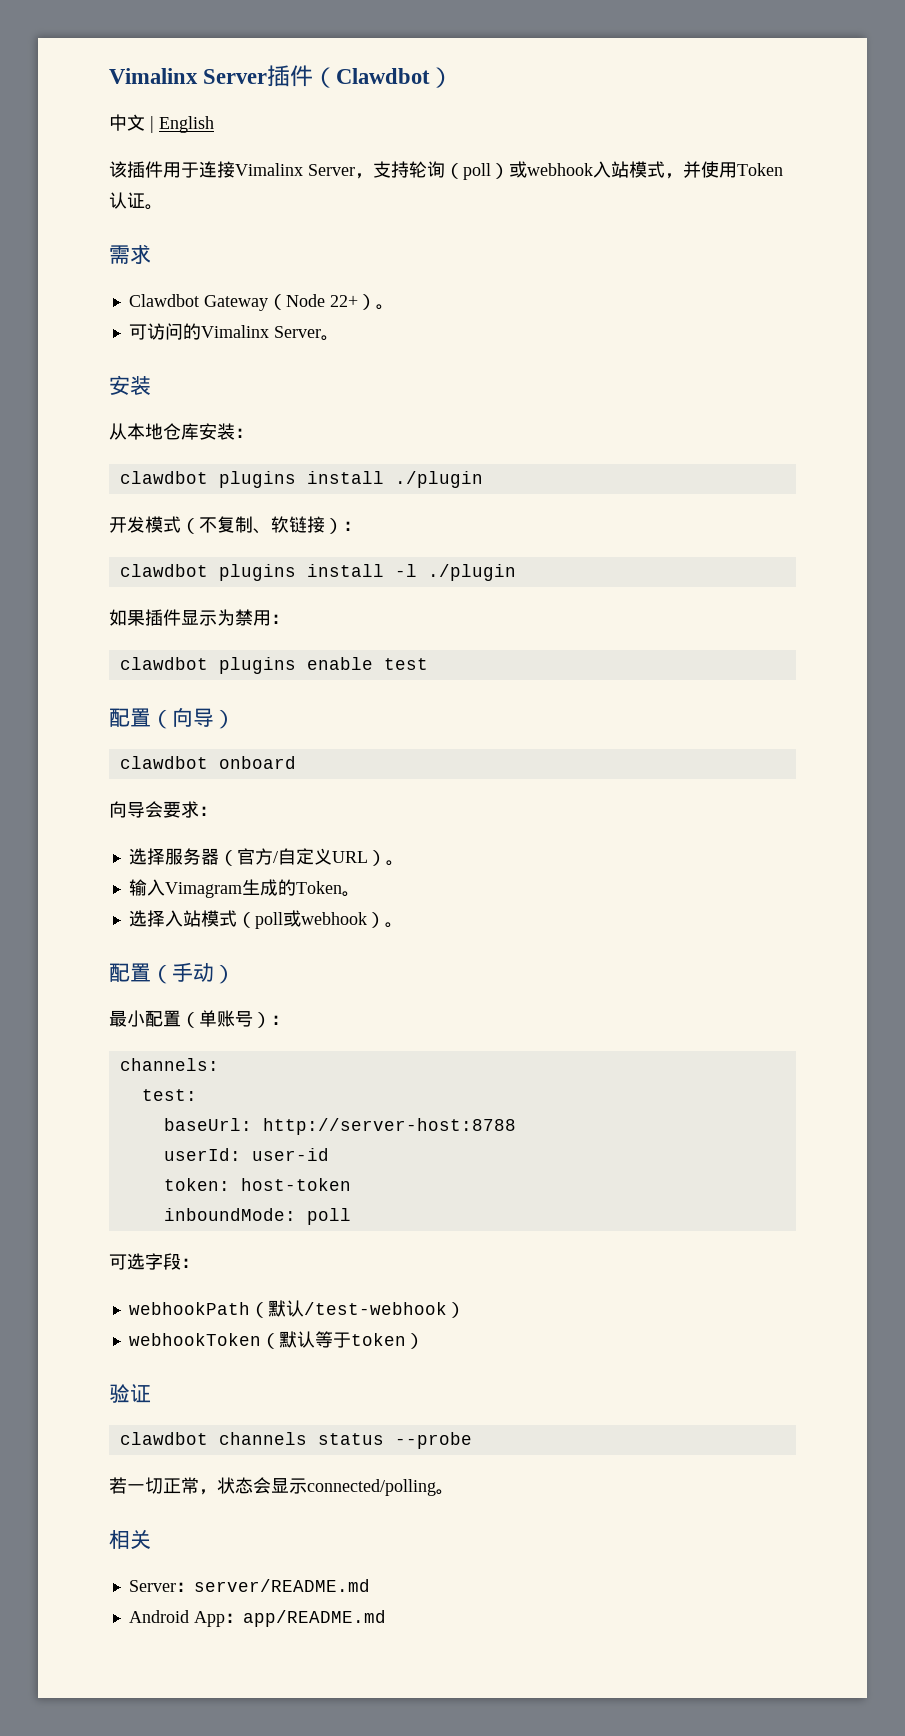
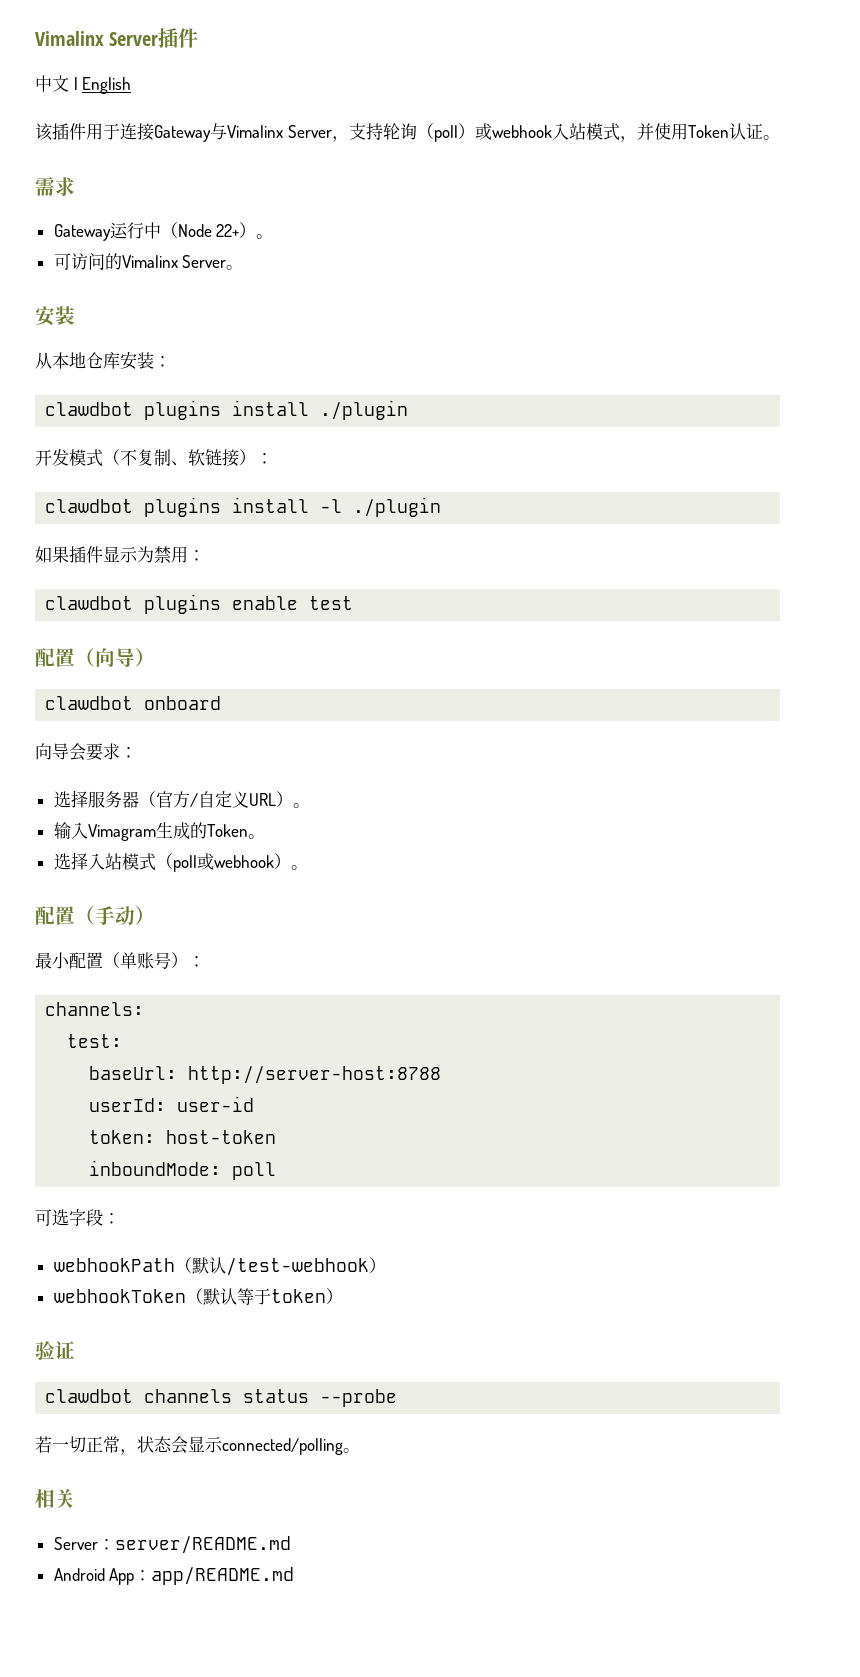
[313,67,454,88] （Clawdbot） -> (199, 38) none
(235, 169) none -> [154,123,227,142] Gateway与
[128,294,268,311] Clawdbot Gateway -> [53,222,161,241] Gateway运行中

